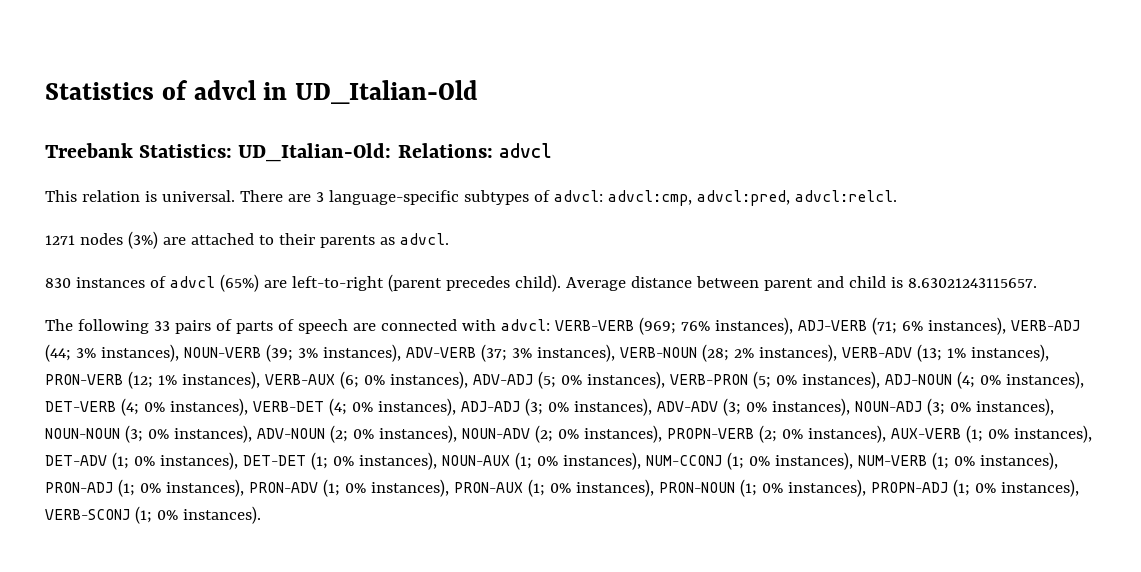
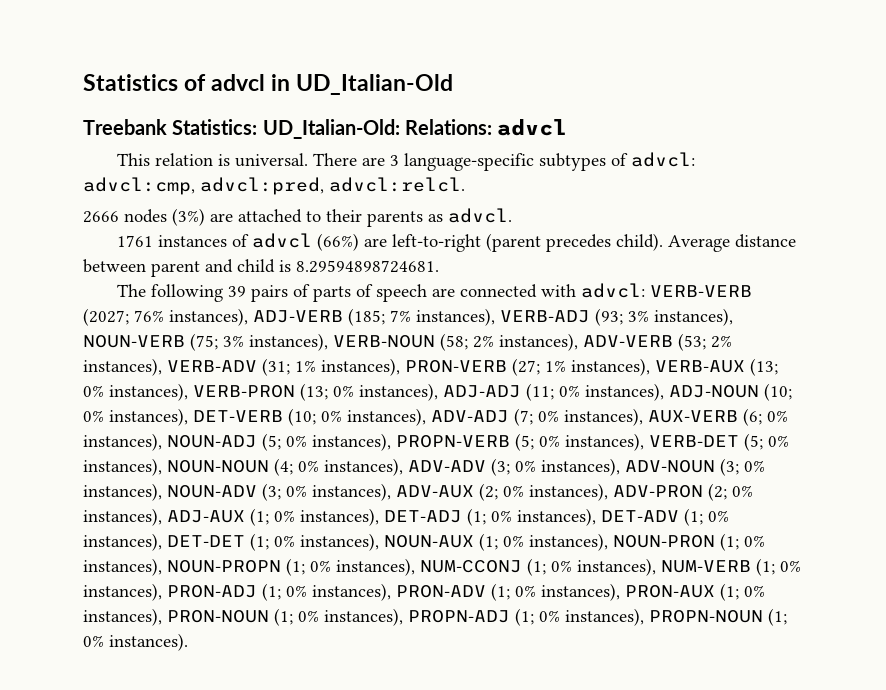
[45,235,75,245] 1271 -> [83,211,119,223] 2666
[45,278,71,288] 830 -> [117,235,154,247] 1761
[219,274,259,292] (65%) -> [317,233,360,251] (66%)
[907,278,1037,288] 8.63021243115657. -> [296,260,439,273] 8.29594898724681.
[153,321,170,331] 33 -> [228,286,247,297] 39
[638,317,676,335] (969; -> [83,308,129,326] (2027;
[871,317,923,335] (71; 6% -> [348,308,411,326] (185; 7%
[45,344,71,362] (44; -> [595,308,623,326] (93;
[265,344,729,362] (39; 3% instances), ADV-VERB (37; 3% instances), VERB-NOUN (28; -> [190,333,706,351] (75; 3% instances), VERB-NOUN (58; 2% instances), ADV-VERB (53;
[916,344,942,362] (13; -> [262,358,290,376] (31;
[127,371,153,389] (12; -> [512,358,540,376] (27;
(335, 379) none -> [750,358,778,376] [83,383,792,401] [83,408,738,426] (13; 0% instances), VERB-PRON (13; 0% instances), ADJ-ADJ (11; 0% instances), ADJ-NOUN (10; 0% instances), DET-VERB (10; 0% instances), ADV-ADJ (7; 0% instances), AUX-VERB
[472,371,1084,389] [45,398,652,416] ADV-ADJ (5; 0% instances), VERB-PRON (5; 0% instances), ADJ-NOUN (4; 0% instances), DET-VERB (4; 0% instances), VERB-DET (4; 0% instances), ADJ-ADJ (3; 0% instances), -> [167,433,789,451] [83,458,403,476] NOUN-ADJ (5; 0% instances), PROPN-VERB (5; 0% instances), VERB-DET (5; 0% instances), NOUN-NOUN (4; 0% instances),
[854,398,1054,416] [45,425,961,443] NOUN-ADJ (3; 0% instances), NOUN-NOUN (3; 0% instances), ADV-NOUN (2; 0% instances), NOUN-ADV (2; 0% instances), PROPN-VERB (2; 0% instances), AUX-VERB -> [625,458,765,476] [83,483,753,501] [83,508,462,526] ADV-NOUN (3; 0% instances), NOUN-ADV (3; 0% instances), ADV-AUX (2; 0% instances), ADV-PRON (2; 0% instances), ADJ-AUX (1; 0% instances), DET-ADJ
(641, 461) none -> [613,533,765,551] [83,558,415,576] NOUN-PRON (1; 0% instances), NOUN-PROPN (1; 0% instances),
[45,509,130,520] VERB-SCONJ -> [649,610,763,623] PROPN-NOUN

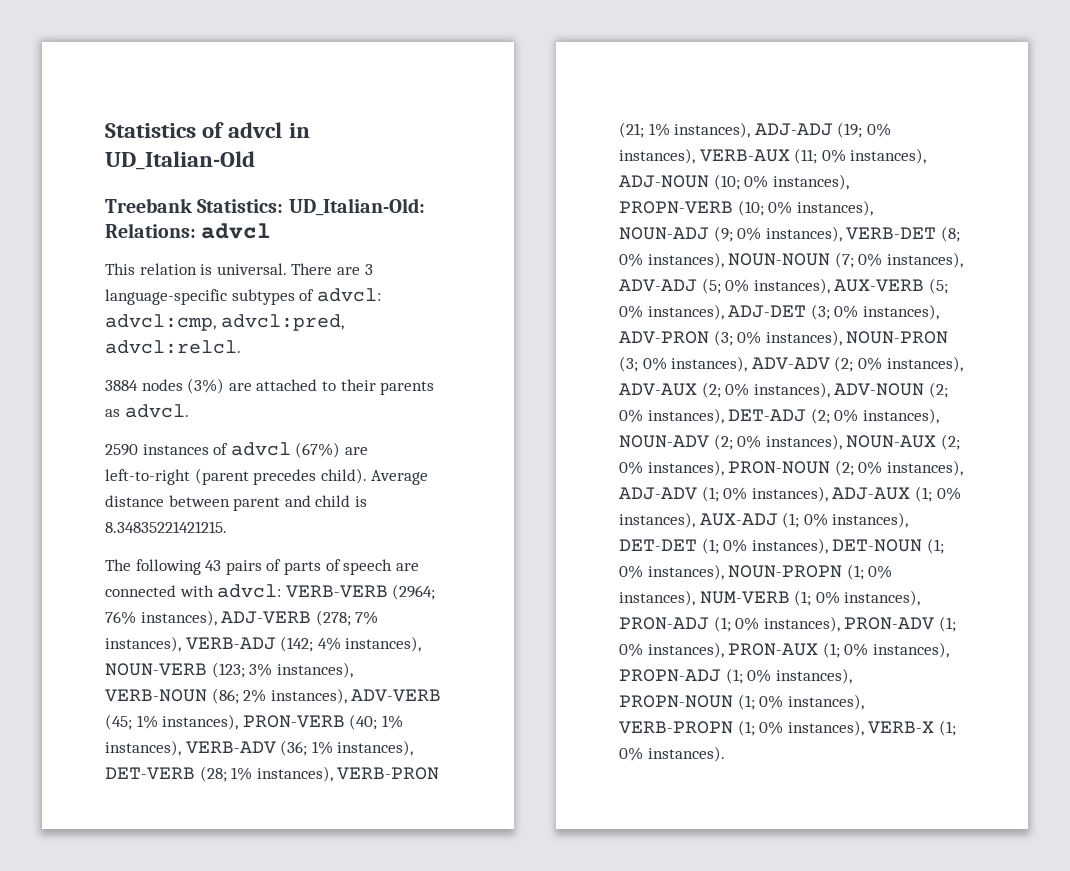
[83,211,119,223] 2666 -> [105,380,138,391] 3884
[117,235,154,247] 1761 -> [105,444,138,456] 2590
[317,233,360,251] (66%) -> [295,442,341,458] (67%)
[296,260,439,273] 8.29594898724681. -> [105,521,227,533] 8.34835221421215.
[228,286,247,297] 39 -> [205,560,222,571] 43
[83,308,129,326] (2027; -> [392,584,436,600] (2964;
[348,308,385,326] (185; -> [315,610,351,626] (278;
[595,308,649,326] (93; 3% -> [280,636,341,652] (142; 4%
[190,333,218,351] (75; -> [211,662,245,678] (123;
[440,333,468,351] (58; -> [211,688,239,704] (86;
[678,333,732,351] [83,358,290,376] (53; 2% instances), VERB-ADV (31; -> [105,714,132,730] (45;
[512,358,778,376] [83,383,521,401] (27; 1% instances), VERB-AUX (13; 0% instances), VERB-PRON (13; 0% instances), ADJ-ADJ -> [349,714,403,730] [105,740,414,756] [105,766,440,782] [619,122,891,138] [619,148,790,164] (40; 1% instances), VERB-ADV (36; 1% instances), DET-VERB (28; 1% instances), VERB-PRON (21; 1% instances), ADJ-ADJ (19; 0% instances), VERB-AUX
[193,408,788,426] [83,433,789,451] [83,458,765,476] [83,483,281,501] DET-VERB (10; 0% instances), ADV-ADJ (7; 0% instances), AUX-VERB (6; 0% instances), NOUN-ADJ (5; 0% instances), PROPN-VERB (5; 0% instances), VERB-DET (5; 0% instances), NOUN-NOUN (4; 0% instances), ADV-ADV (3; 0% instances), ADV-NOUN (3; 0% instances), NOUN-ADV (3; -> [619,200,873,216] [619,226,960,242] [619,252,963,268] [619,278,948,294] [619,304,939,320] [619,330,949,346] [619,356,854,372] PROPN-VERB (10; 0% instances), NOUN-ADJ (9; 0% instances), VERB-DET (8; 0% instances), NOUN-NOUN (7; 0% instances), ADV-ADJ (5; 0% instances), AUX-VERB (5; 0% instances), ADJ-DET (3; 0% instances), ADV-PRON (3; 0% instances), NOUN-PRON (3; 0% instances), ADV-ADV (2;
[613,483,753,501] [83,508,679,526] ADV-PRON (2; 0% instances), ADJ-AUX (1; 0% instances), DET-ADJ (1; 0% instances), DET-ADV -> [834,382,948,398] [619,408,939,424] [619,434,960,450] [619,460,963,476] [619,486,961,502] [619,512,778,528] ADV-NOUN (2; 0% instances), DET-ADJ (2; 0% instances), NOUN-ADV (2; 0% instances), NOUN-AUX (2; 0% instances), PRON-NOUN (2; 0% instances), ADJ-ADV (1; 0% instances), ADJ-AUX (1; 0% instances), AUX-ADJ
[384,533,715,551] NOUN-AUX (1; 0% instances), NOUN-PRON -> [832,539,923,552] DET-NOUN
[420,558,656,576] NUM-CCONJ (1; 0% instances), -> (695, 598) none
[167,608,403,626] PRON-NOUN (1; 0% instances), -> (949, 650) none
(104, 641) none -> [787,694,864,710] [619,720,956,736] [619,747,643,761] instances), VERB-PROPN (1; 0% instances), VERB-X (1; 0%

